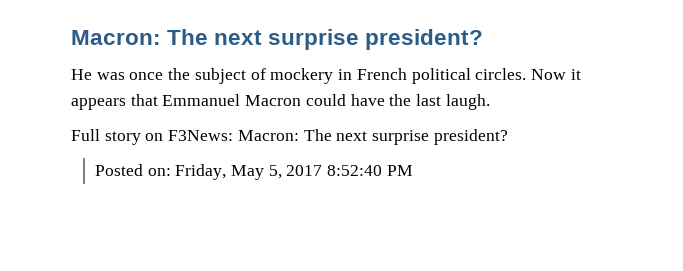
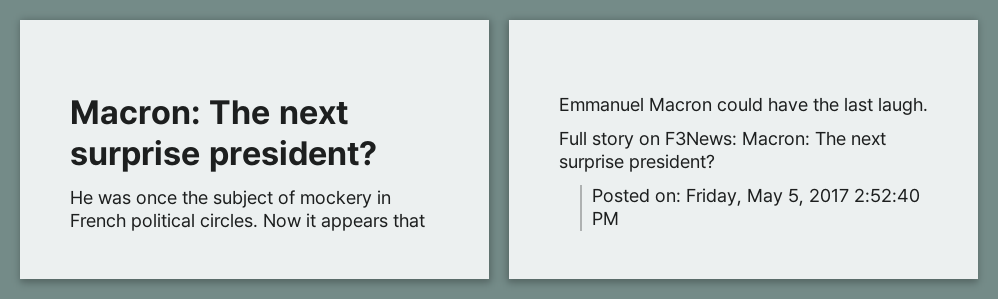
[327,165,383,176] 8:52:40 -> [854,188,921,203] 2:52:40

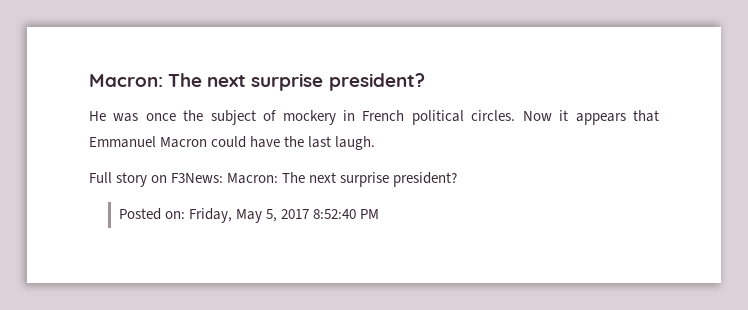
[854,188,921,203] 2:52:40 -> [313,209,357,219] 8:52:40

